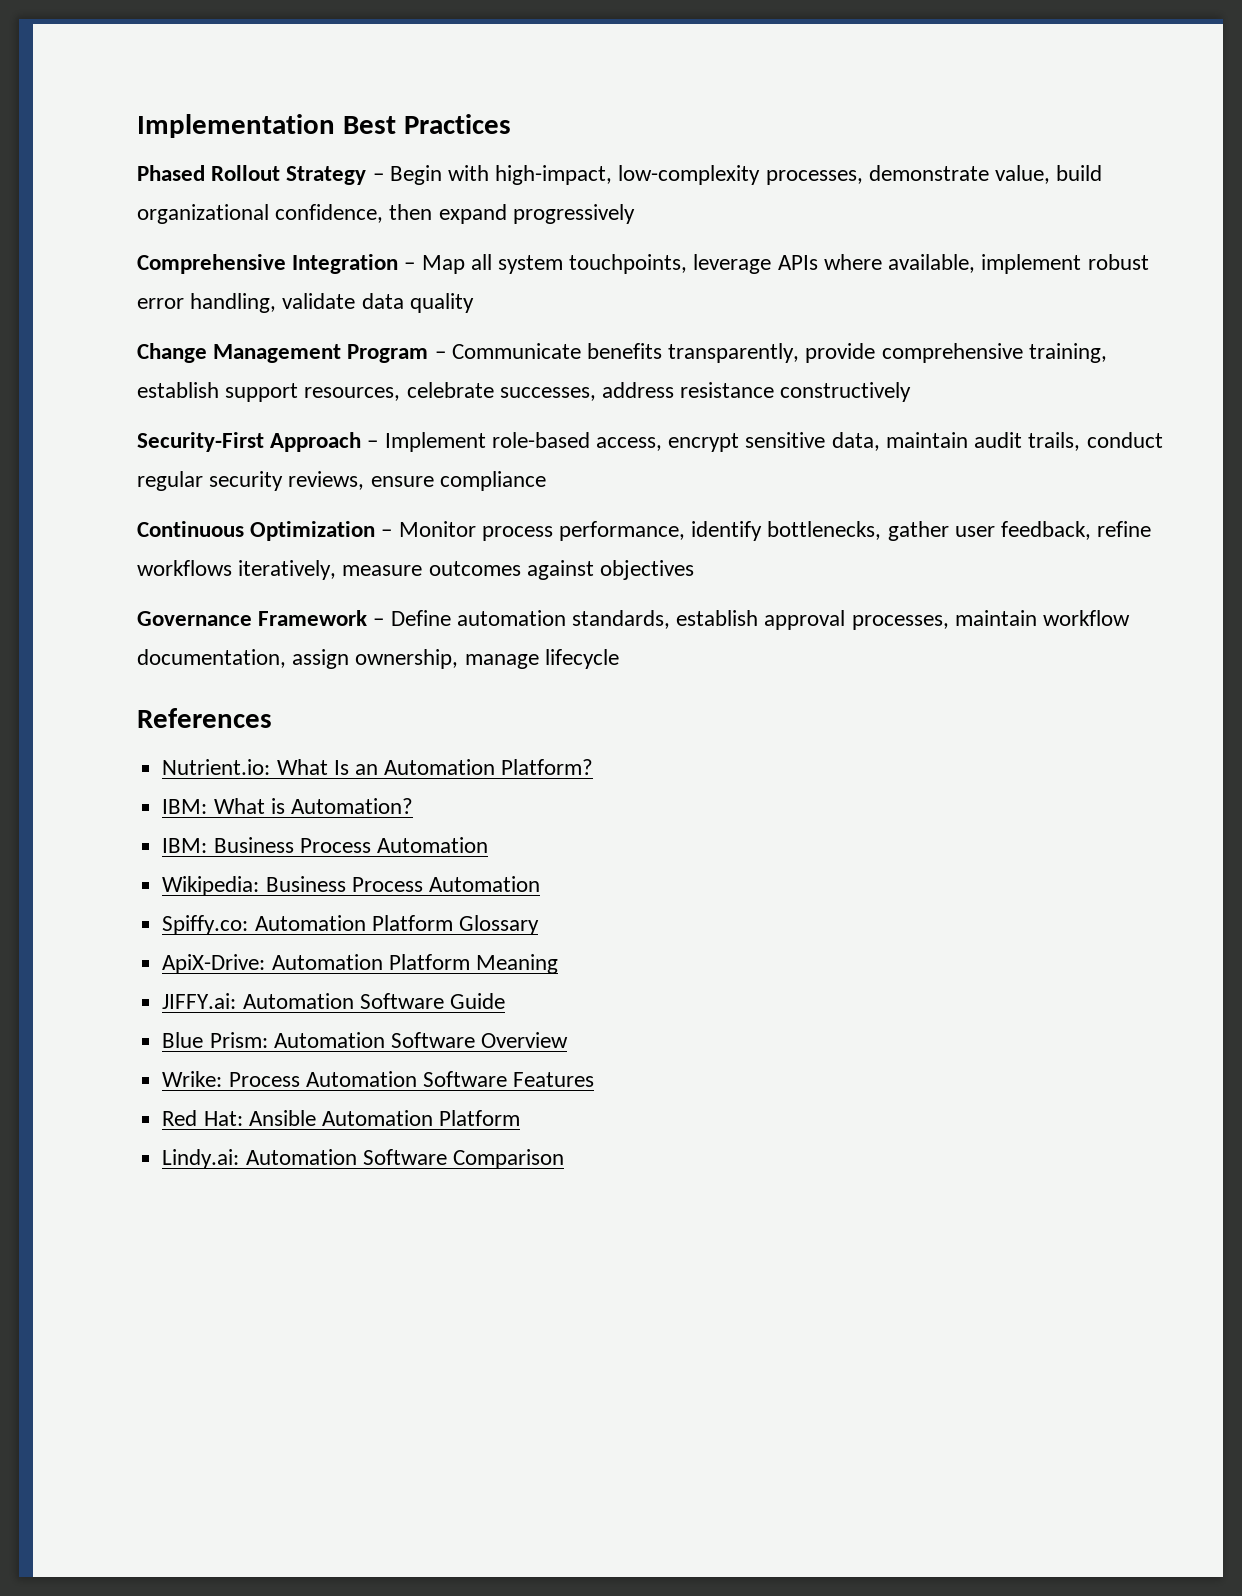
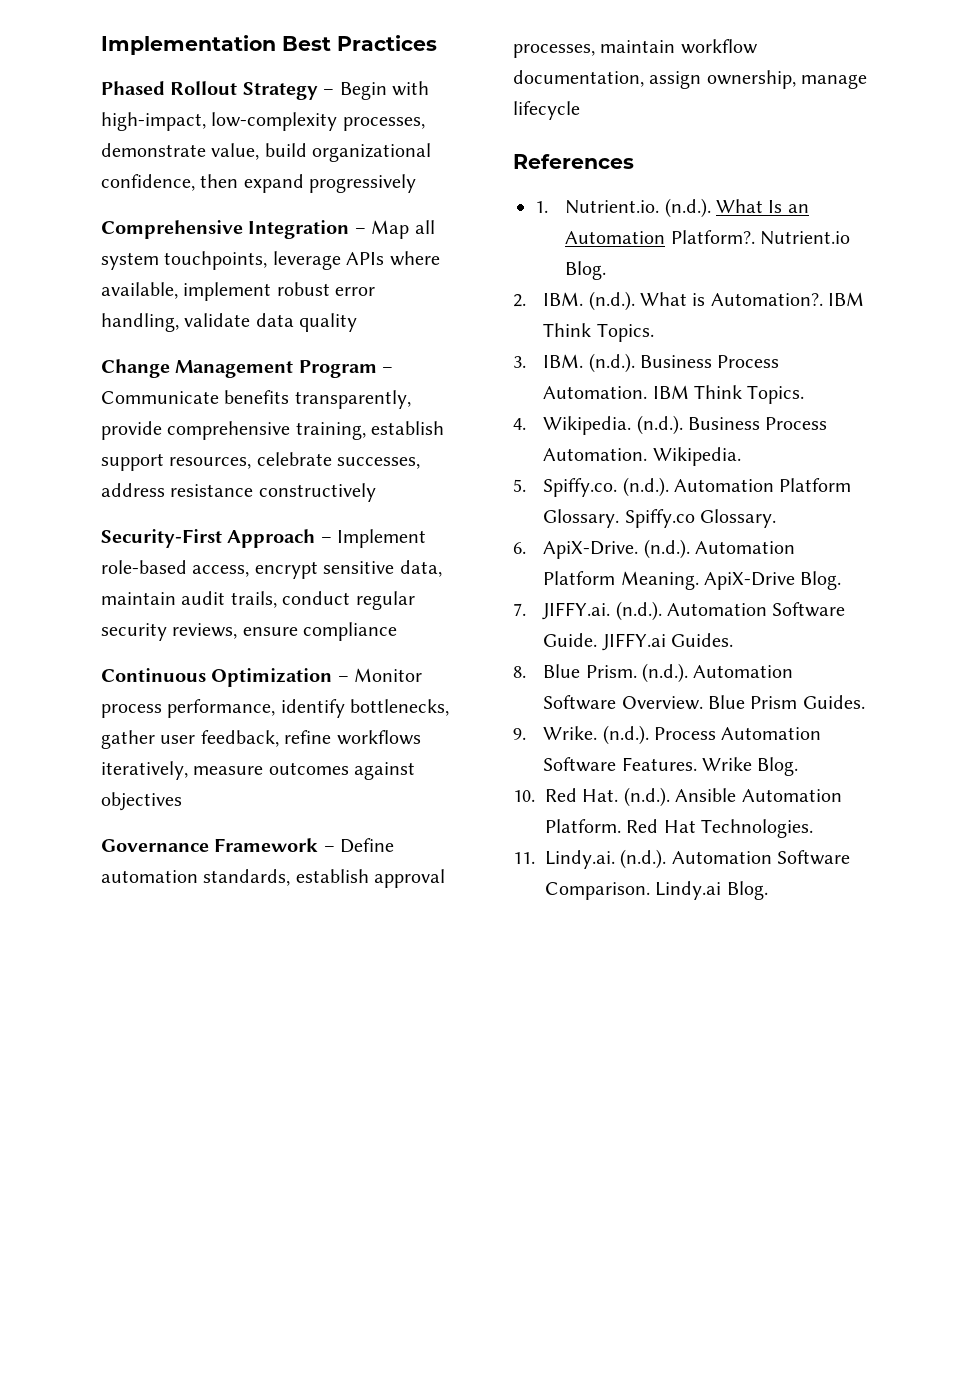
[162,759,271,775] Nutrient.io: -> [535,198,711,218] 1. Nutrient.io. (n.d.).
[501,759,594,775] [162,798,413,814] [162,837,488,853] [162,876,540,896] [162,915,539,935] [162,954,558,974] [162,993,505,1009] [162,1032,569,1048] [162,1071,595,1087] [162,1110,521,1126] [162,1149,564,1169] Platform? // IBM: What is Automation? // IBM: Business Process Automation // Wikipedia: Business Process Automation // Spiffy.co: Automation Platform Glossary // ApiX-Drive: Automation Platform Meaning // JIFFY.ai: Automation Software Guide // Blue Prism: Automation Software Overview // Wrike: Process Automation Software Features // Red Hat: Ansible Automation Platform // Lindy.ai: Automation Software Comparison -> [670,230,851,245] [565,261,607,280] [513,291,865,311] [543,323,654,342] [513,353,780,373] [543,385,805,404] [513,415,828,435] [543,447,741,466] [513,477,852,497] [543,509,777,528] [513,539,796,559] [543,571,842,590] [513,601,846,621] [543,633,734,651] [513,663,794,683] [543,695,865,710] [513,725,822,745] [543,757,799,776] [513,787,842,807] [545,819,814,838] [513,849,851,869] [545,881,768,900] Platform?. Nutrient.io Blog. // 2. IBM. (n.d.). What is Automation?. IBM Think Topics. // 3. IBM. (n.d.). Business Process Automation. IBM Think Topics. // 4. Wikipedia. (n.d.). Business Process Automation. Wikipedia. // 5. Spiffy.co. (n.d.). Automation Platform Glossary. Spiffy.co Glossary. // 6. ApiX-Drive. (n.d.). Automation Platform Meaning. ApiX-Drive Blog. // 7. JIFFY.ai. (n.d.). Automation Software Guide. JIFFY.ai Guides. // 8. Blue Prism. (n.d.). Automation Software Overview. Blue Prism Guides. // 9. Wrike. (n.d.). Process Automation Software Features. Wrike Blog. // 10. Red Hat. (n.d.). Ansible Automation Platform. Red Hat Technologies. // 11. Lindy.ai. (n.d.). Automation Software Comparison. Lindy.ai Blog.

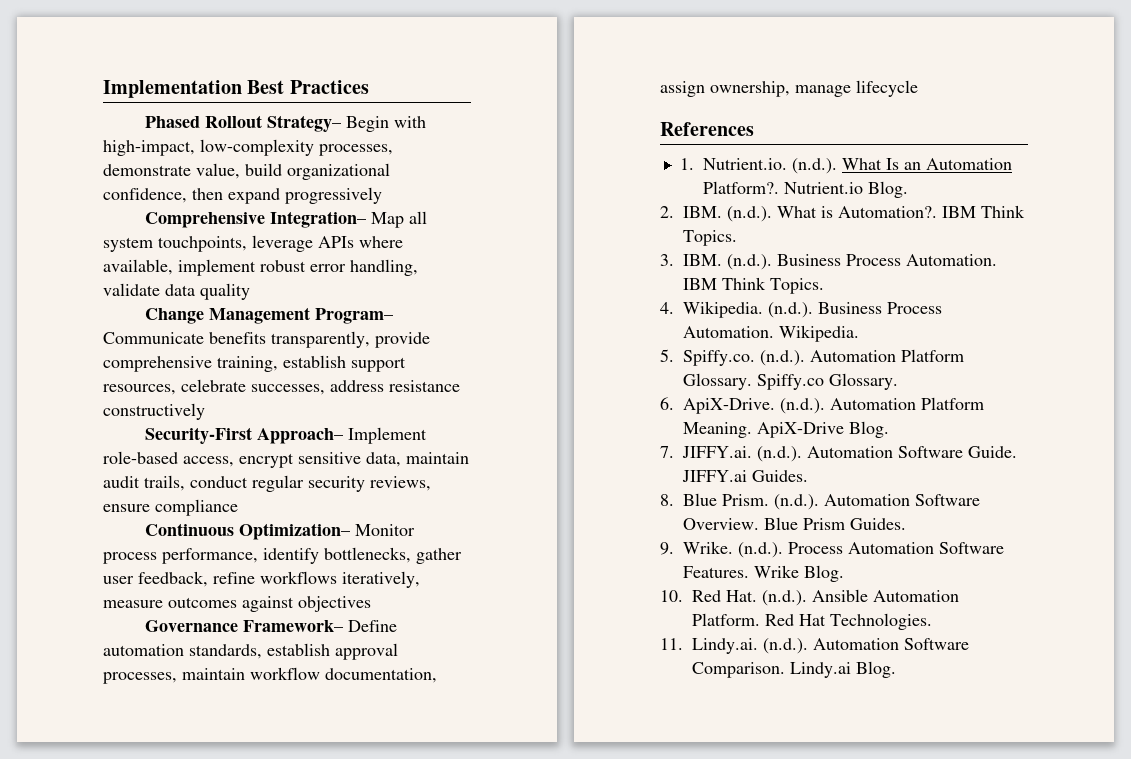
[242,82,335,100] Strategy – -> [266,115,341,132] Strategy–
[248,220,366,239] Integration – -> [269,211,366,228] Integration–
[298,360,394,378] Program – -> [314,308,393,324] Program–
[227,529,332,548] Approach – -> [256,428,343,444] Approach–
[211,668,349,687] Optimization – -> [238,523,350,540] Optimization–
[214,838,335,852] Framework – -> [242,620,343,632] Framework–

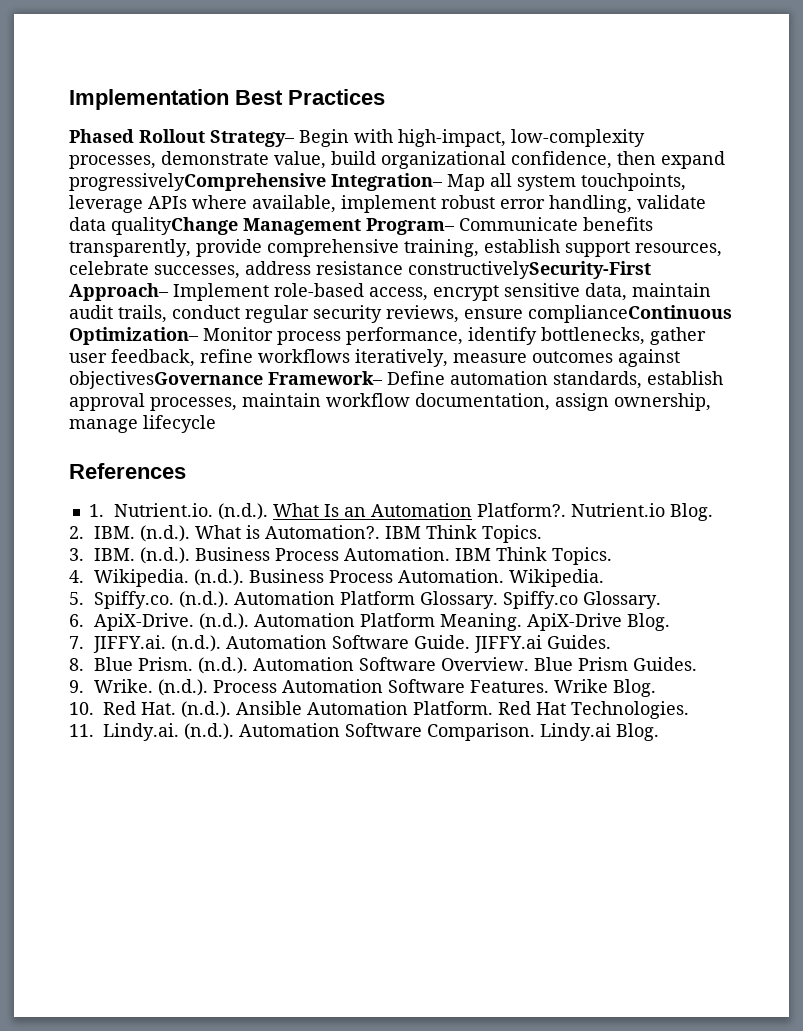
[285,187,382,204] [144,212,265,228] progressively // Comprehensive -> [69,173,326,191] progressivelyComprehensive
[200,283,250,300] [144,308,204,324] quality // Change -> [111,217,238,235] qualityChange
[103,403,205,420] [144,427,252,444] constructively // Security-First -> [408,261,651,279] constructivelySecurity-First
[155,499,238,516] [144,523,234,536] compliance // Continuous -> [528,305,732,323] complianceContinuous
[298,596,371,612] [144,620,238,632] objectives // Governance -> [69,371,263,389] objectivesGovernance

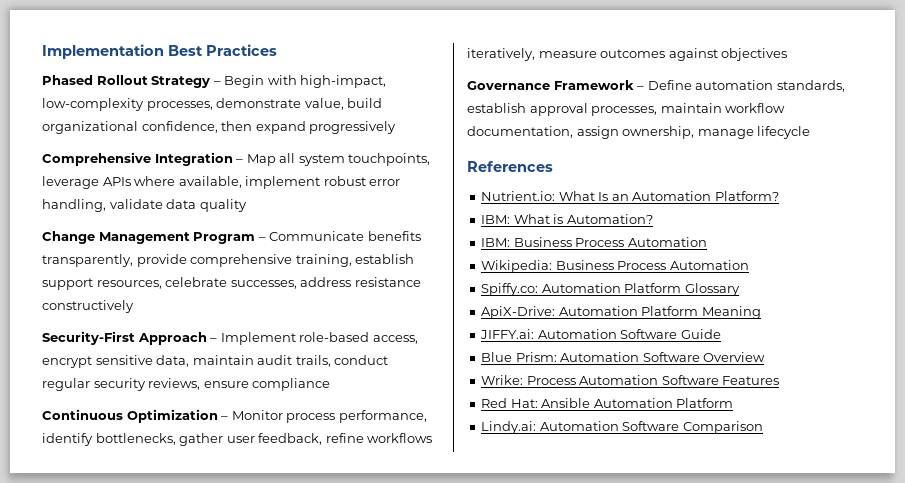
[210,130,295,147] Strategy– -> [151,76,221,88] Strategy –
[69,173,443,191] progressivelyComprehensive Integration– -> [309,121,397,134] [42,152,244,166] progressively // Comprehensive Integration –
[111,217,455,235] qualityChange Management Program– -> [199,199,247,212] [42,231,266,244] quality // Change Management Program –
[408,261,651,279] [69,283,169,301] constructivelySecurity-First Approach– -> [42,300,134,313] [42,331,218,345] constructively // Security-First Approach –
[528,305,732,323] [69,327,199,345] complianceContinuous Optimization– -> [252,378,331,391] [42,409,229,423] compliance // Continuous Optimization –
[69,371,383,389] objectivesGovernance Framework– -> [721,48,788,61] [467,80,645,90] objectives // Governance Framework –
[88,503,268,520] 1. Nutrient.io. (n.d.). -> [481,191,556,201] Nutrient.io:
[476,503,713,521] [69,525,542,543] [69,547,612,565] [69,569,604,587] [69,591,661,609] [69,613,670,631] [69,635,611,653] [69,657,697,674] [69,679,656,697] [69,701,689,719] [69,723,659,741] Platform?. Nutrient.io Blog. // 2. IBM. (n.d.). What is Automation?. IBM Think Topics. // 3. IBM. (n.d.). Business Process Automation. IBM Think Topics. // 4. Wikipedia. (n.d.). Business Process Automation. Wikipedia. // 5. Spiffy.co. (n.d.). Automation Platform Glossary. Spiffy.co Glossary. // 6. ApiX-Drive. (n.d.). Automation Platform Meaning. ApiX-Drive Blog. // 7. JIFFY.ai. (n.d.). Automation Software Guide. JIFFY.ai Guides. // 8. Blue Prism. (n.d.). Automation Software Overview. Blue Prism Guides. // 9. Wrike. (n.d.). Process Automation Software Features. Wrike Blog. // 10. Red Hat. (n.d.). Ansible Automation Platform. Red Hat Technologies. // 11. Lindy.ai. (n.d.). Automation Software Comparison. Lindy.ai Blog. -> [714,191,779,201] [481,214,653,224] [481,237,707,247] [481,260,749,273] [481,283,740,296] [481,306,761,319] [480,329,721,339] [481,352,766,362] [481,375,780,385] [481,398,734,408] [481,421,763,434] Platform? // IBM: What is Automation? // IBM: Business Process Automation // Wikipedia: Business Process Automation // Spiffy.co: Automation Platform Glossary // ApiX-Drive: Automation Platform Meaning // JIFFY.ai: Automation Software Guide // Blue Prism: Automation Software Overview // Wrike: Process Automation Software Features // Red Hat: Ansible Automation Platform // Lindy.ai: Automation Software Comparison

